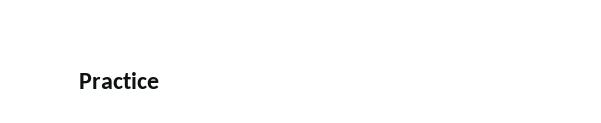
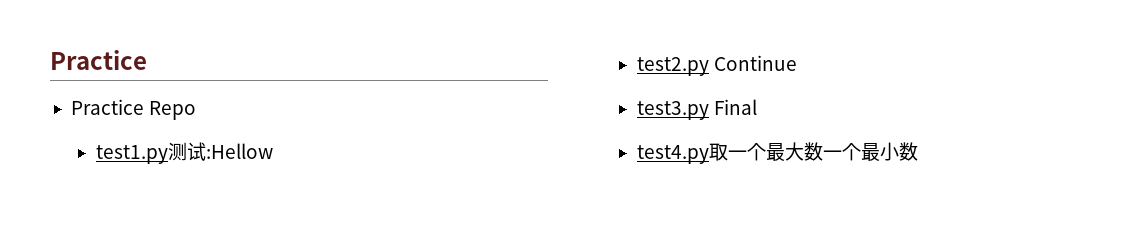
[79,72,159,89] Practice -> [50,50,147,70] [70,99,197,120] [95,142,273,164] [636,55,797,76] [636,99,757,120] [636,142,918,164] Practice // Practice Repo // test1.py测试:Hellow // test2.py Continue // test3.py Final // test4.py取一个最大数一个最小数

